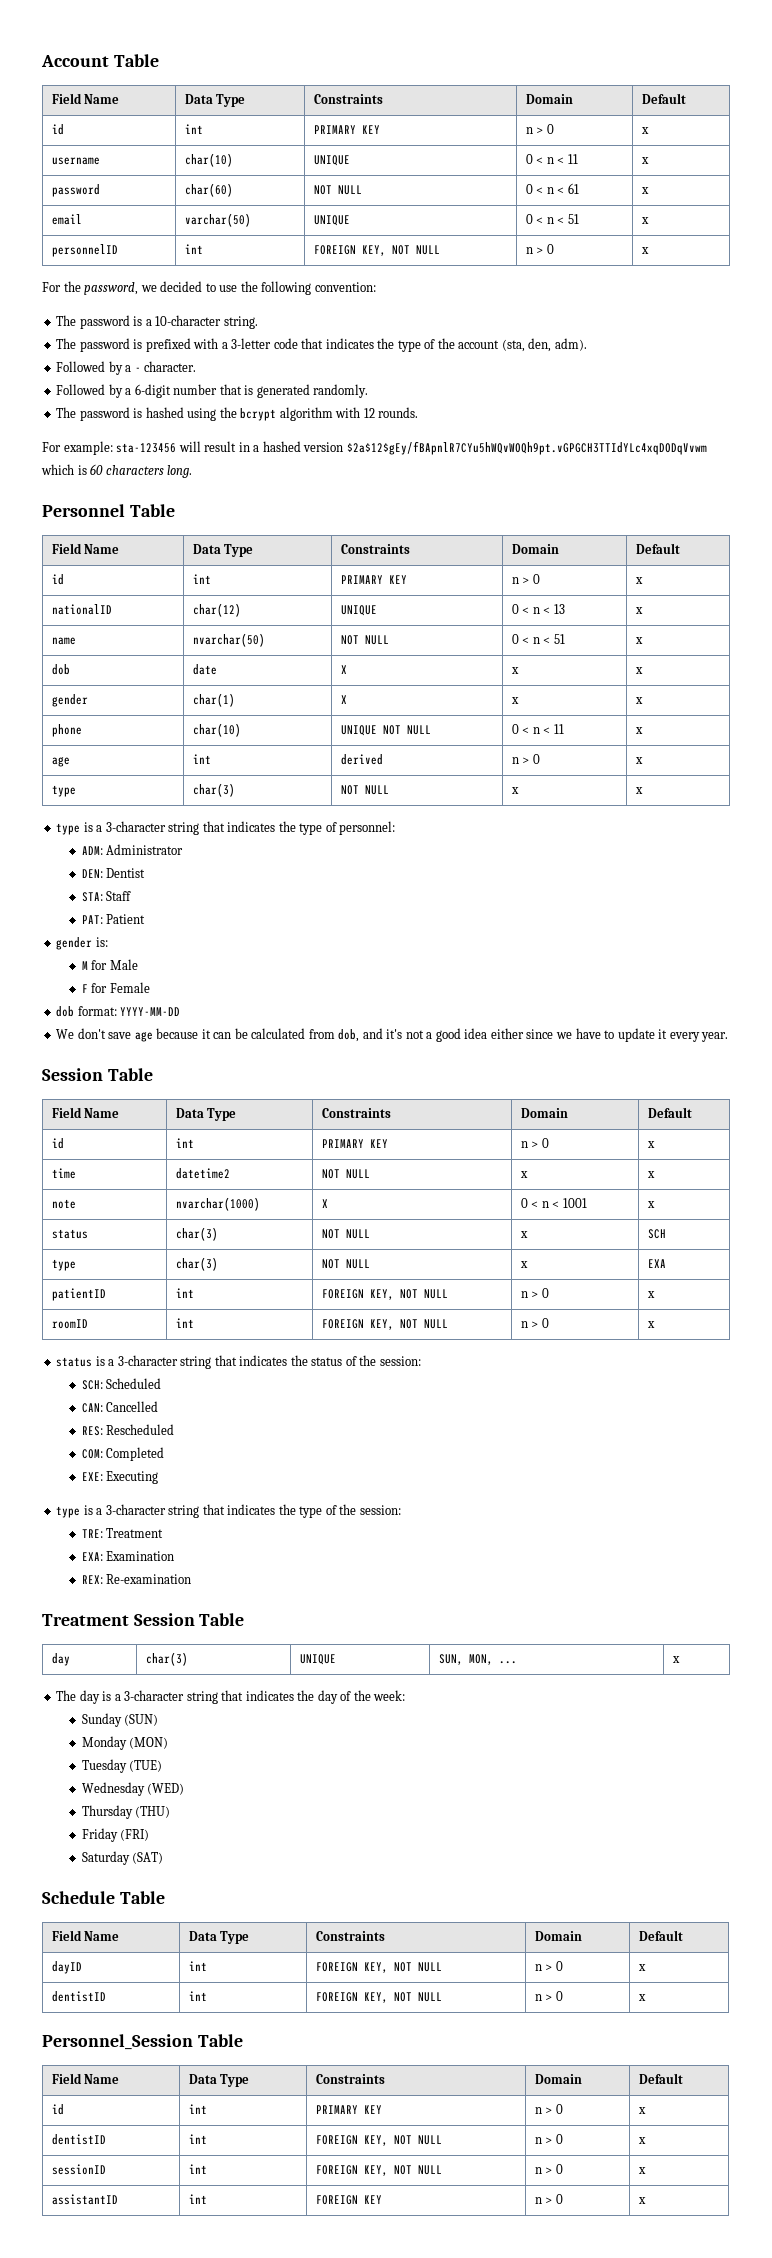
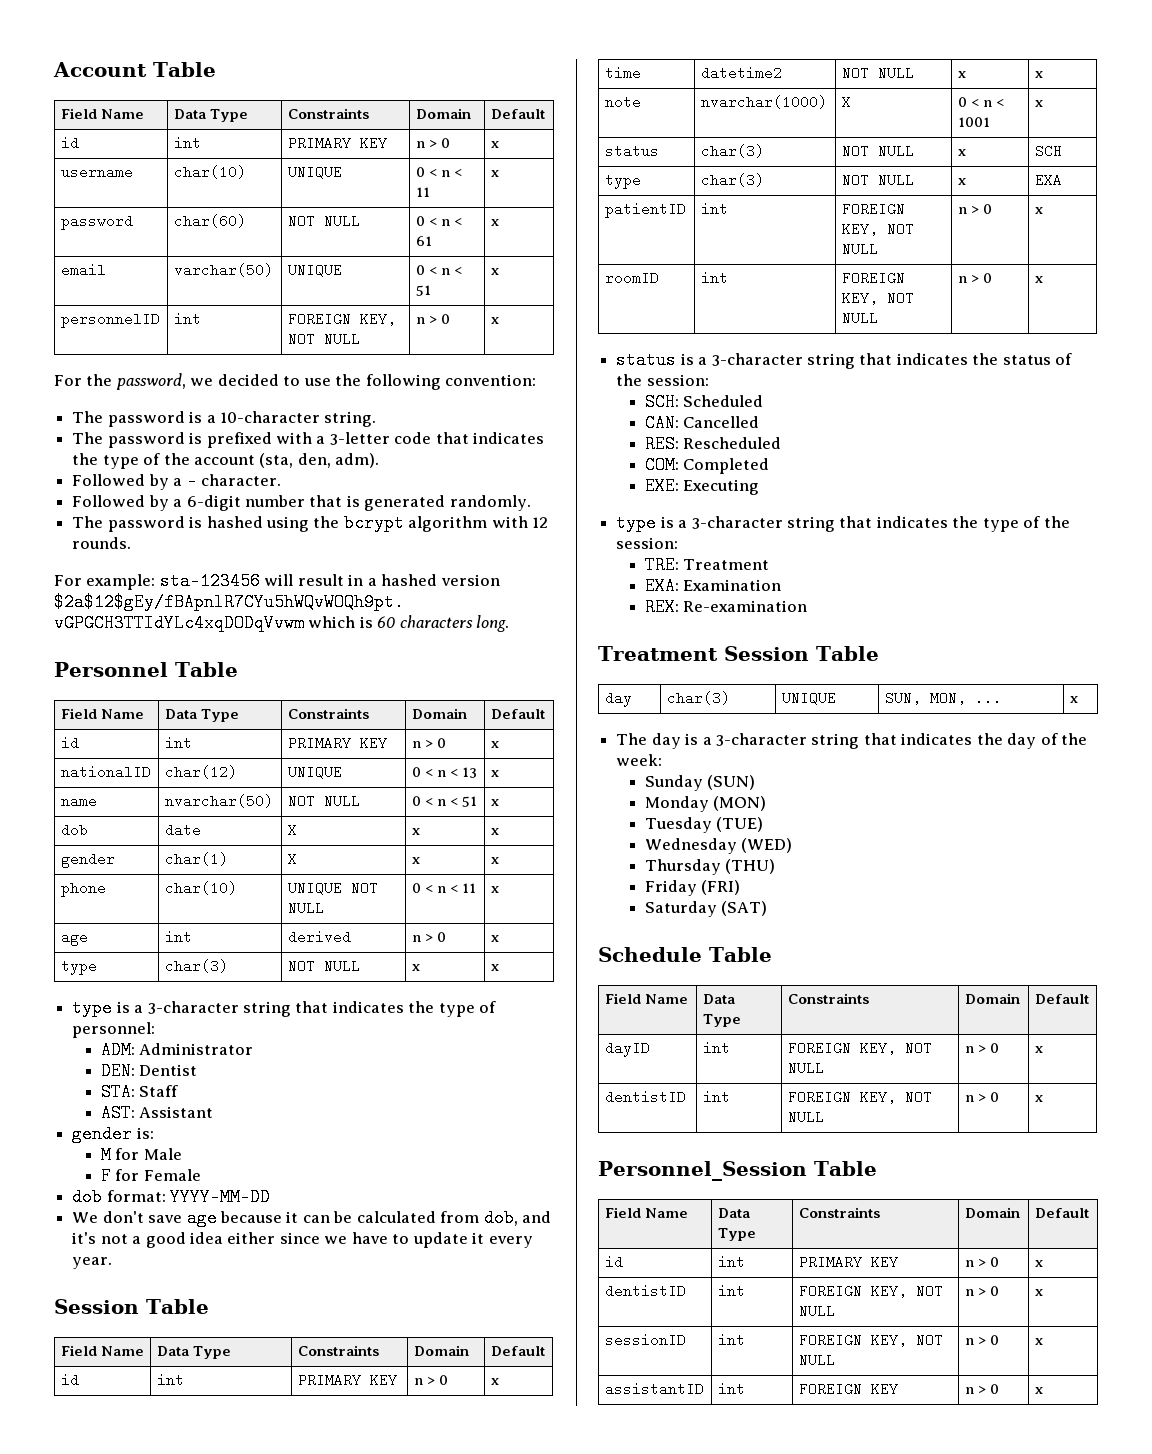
[81,914,146,924] PAT: Patient -> [100,1104,214,1122] AST: Assistant

